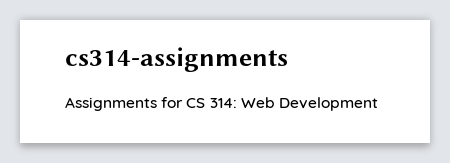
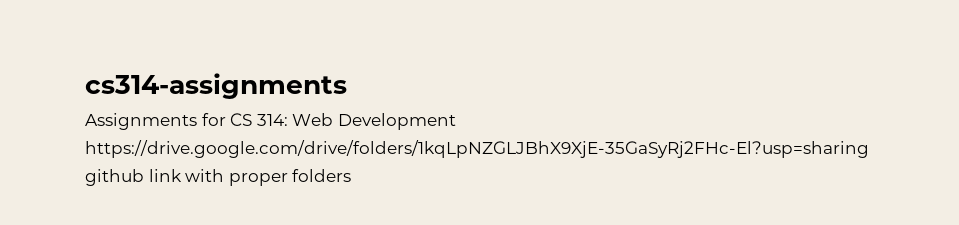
(378, 104) none -> [85,140,869,158] [85,169,352,186] // https://drive.google.com/drive/folders/1kqLpNZGLJBhX9XjE-35GaSyRj2FHc-El?usp=sharing // github link with proper folders

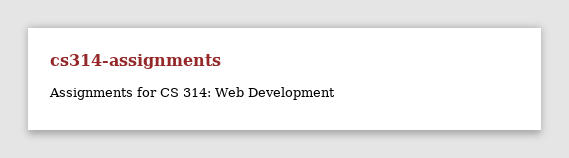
[85,140,869,158] [85,169,352,186] // https://drive.google.com/drive/folders/1kqLpNZGLJBhX9XjE-35GaSyRj2FHc-El?usp=sharing // github link with proper folders -> (335, 93) none

